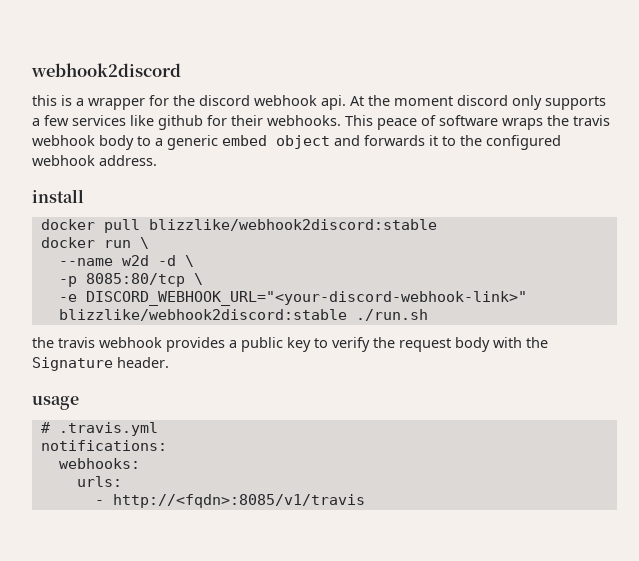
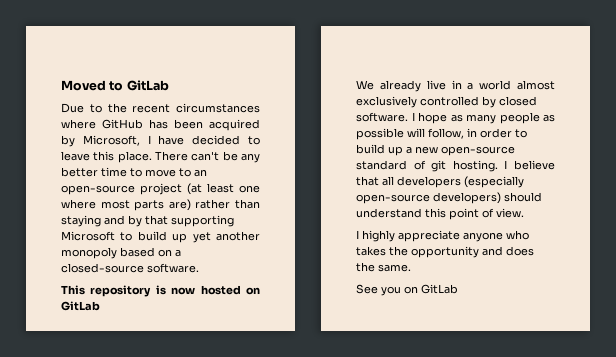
[31,63,181,77] [32,95,606,110] [32,115,610,130] [32,135,561,150] [32,155,157,166] [32,189,84,203] [40,219,437,233] [40,237,149,249] [58,255,194,267] [58,273,203,287] [58,291,527,306] [58,309,428,321] [32,337,548,352] [32,357,169,371] [32,395,79,410] [40,422,158,436] [40,440,167,451] [58,458,140,469] [76,476,122,487] [94,494,365,508] webhook2discord // this is a wrapper for the discord webhook api. At the moment discord only supports a few services like github for their webhooks. This peace of software wraps the travis webhook body to a generic embed object and forwards it to the configured webhook address. // install // docker pull blizzlike/webhook2discord:stable // docker run \ // --name w2d -d \ // -p 8085:80/tcp \ // -e DISCORD_WEBHOOK_URL="<your-discord-webhook-link>" blizzlike/webhook2discord:stable ./run.sh // the travis webhook provides a public key to verify the request body with the Signature header. // usage // # .travis.yml // notifications: // webhooks: // urls: // - http://<fqdn>:8085/v1/travis -> [61,80,169,91] [61,103,260,113] [61,119,260,131] [61,135,260,147] [61,151,260,163] [61,167,207,177] [61,183,260,195] [61,199,260,211] [61,215,234,227] [61,231,260,243] [61,247,181,259] [61,263,199,273] [61,285,260,297] [61,301,100,311] [356,80,555,92] [356,96,537,108] [356,112,555,124] [356,128,527,140] [356,144,515,156] [356,160,555,172] [356,176,524,188] [356,192,542,204] [356,208,524,220] [356,230,529,242] [356,246,534,258] [356,262,411,272] [356,284,458,296] Moved to GitLab // Due to the recent circumstances where GitHub has been acquired by Microsoft, I have decided to leave this place. There can't be any better time to move to an open-source project (at least one where most parts are) rather than staying and by that supporting Microsoft to build up yet another monopoly based on a closed-source software. // This repository is now hosted on GitLab // We already live in a world almost exclusively controlled by closed software. I hope as many people as possible will follow, in order to build up a new open-source standard of git hosting. I believe that all developers (especially open-source developers) should understand this point of view. // I highly appreciate anyone who takes the opportunity and does the same. // See you on GitLab

